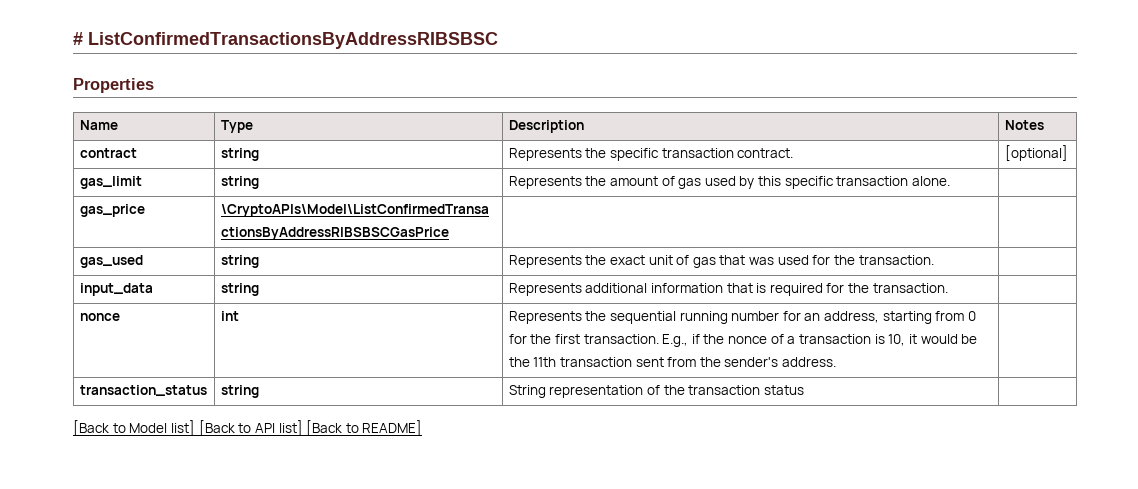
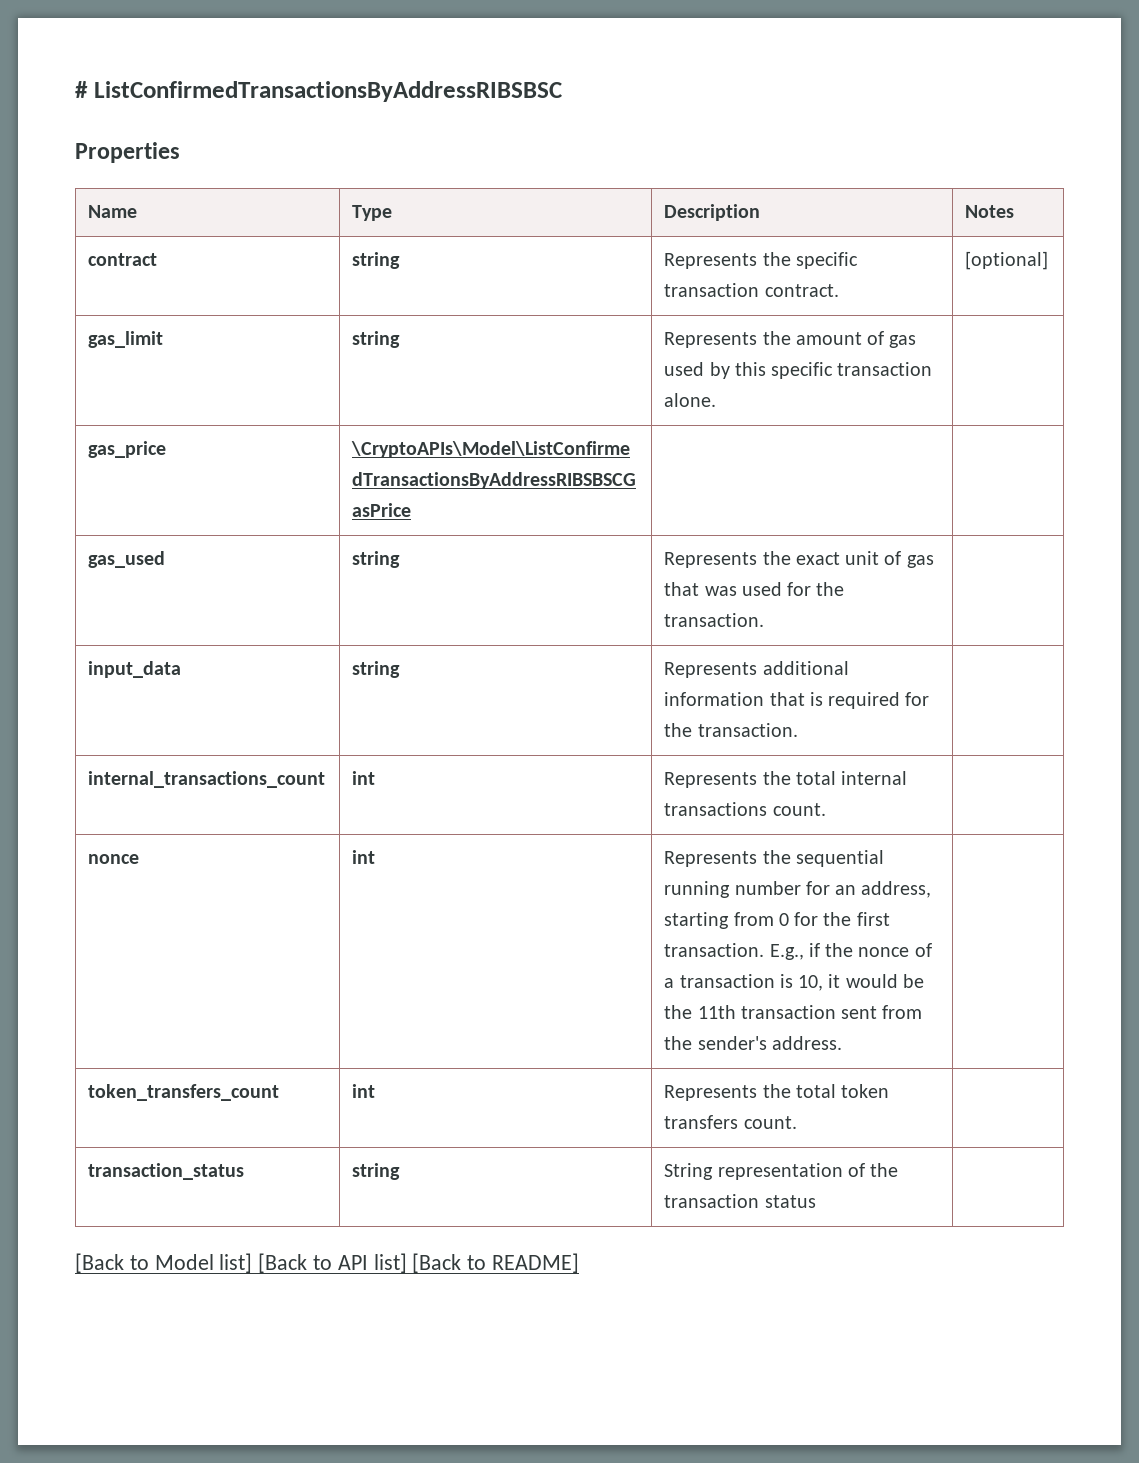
(948, 288) none -> [88,771,326,788] [352,771,376,785] [664,771,908,788] [664,802,826,816] // internal_transactions_count | int | Represents the total internal transactions count. |
(837, 362) none -> [88,1084,280,1101] [352,1084,376,1098] [664,1084,890,1101] [664,1115,797,1129] // token_transfers_count | int | Represents the total token transfers count. |

